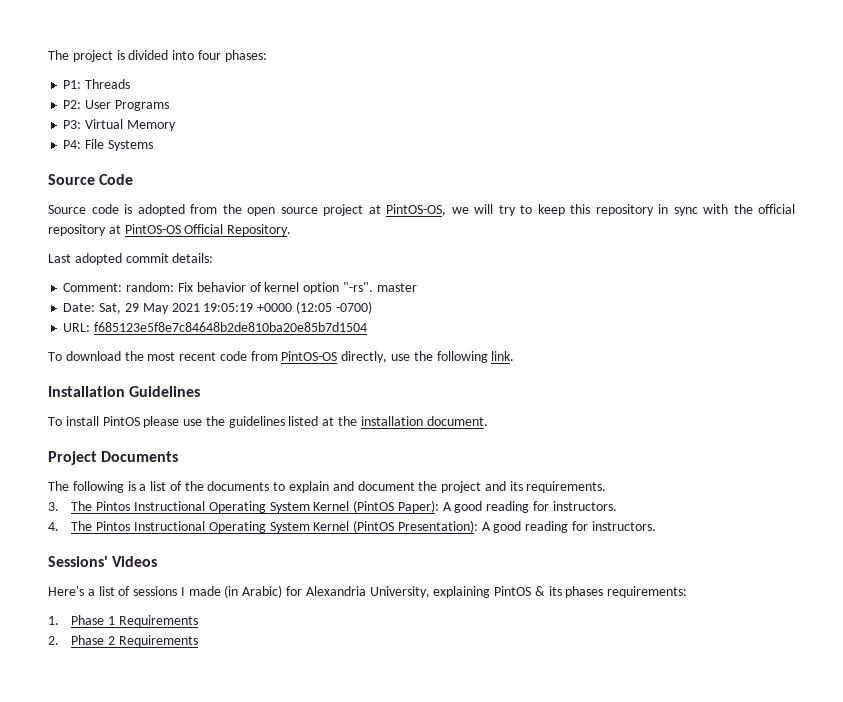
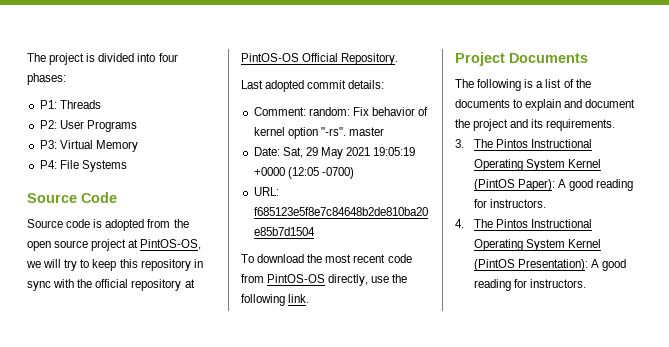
[48,386,201,397] [48,416,488,428] // Installation Guidelines // To install PintOS please use the guidelines listed at the installation document. -> (310, 298) none
[48,556,158,567] [48,585,688,598] [48,615,198,627] [48,635,198,647] // Sessions' Videos // Here's a list of sessions I made (in Arabic) for Alexandria University, explaining PintOS & its phases requirements: // 1. Phase 1 Requirements // 2. Phase 2 Requirements -> (587, 283) none

